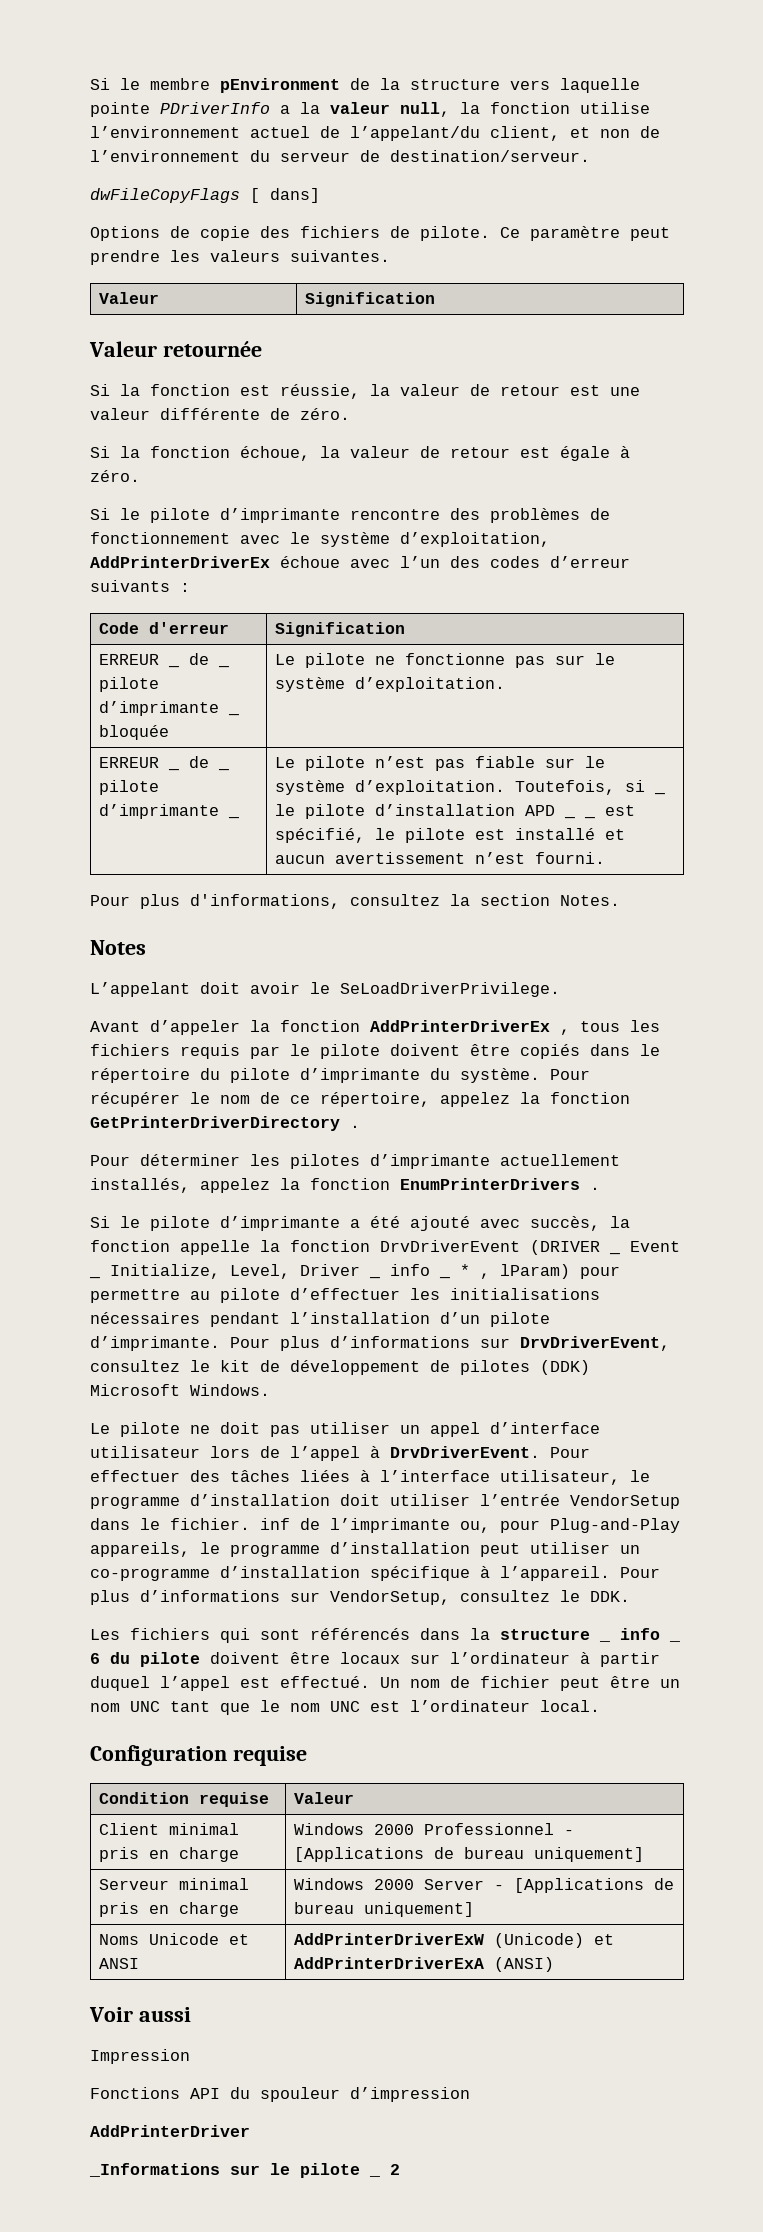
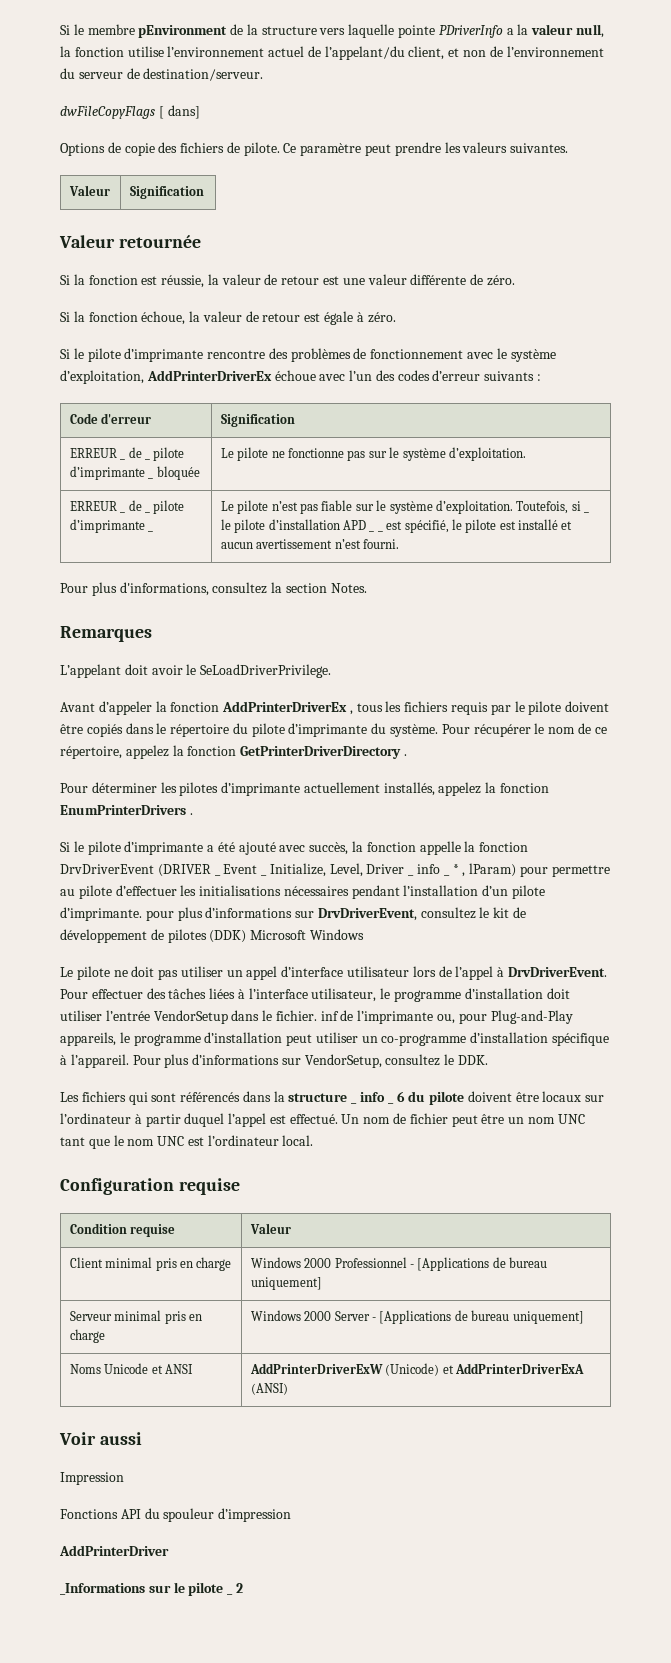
[90,940,146,955] Notes -> [60,626,152,642] Remarques
[230,1337,270,1348] Pour -> [145,910,174,921] pour
[190,1384,270,1396] Windows. -> [309,929,364,940] Windows

